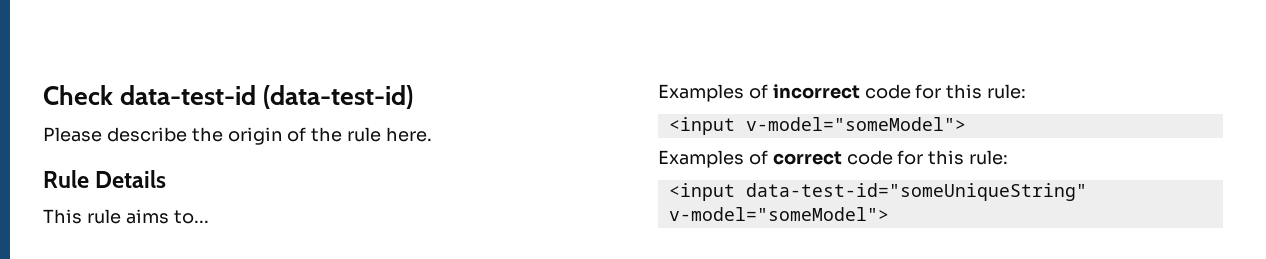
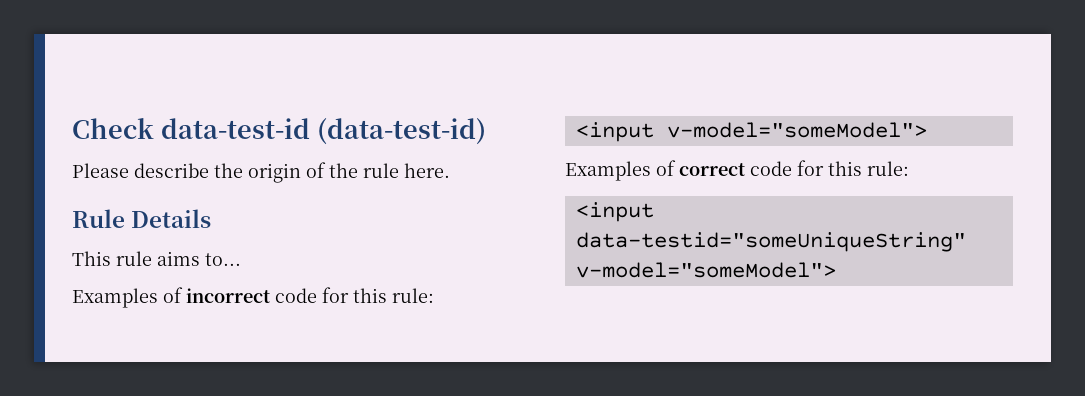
[745,183,1087,201] data-test-id="someUniqueString" -> [575,232,966,252] data-testid="someUniqueString"

